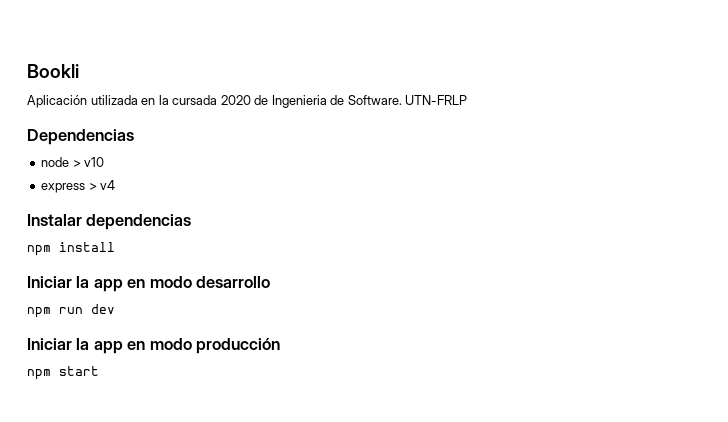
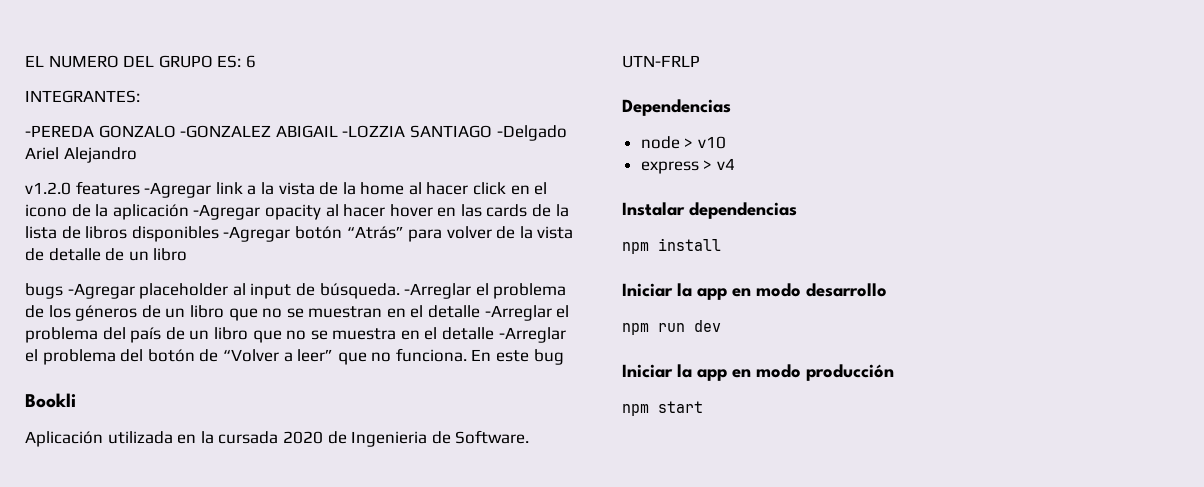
(27, 71) none -> [25,55,256,68] [25,90,140,103] [25,125,567,141] [25,147,137,163] [25,181,548,198] [25,204,569,220] [25,226,574,242] [25,248,188,261] [25,283,567,299] [25,305,570,321] [25,327,566,343] [25,348,564,365] EL NUMERO DEL GRUPO ES: 6 // INTEGRANTES: // -PEREDA GONZALO -GONZALEZ ABIGAIL -LOZZIA SANTIAGO -Delgado Ariel Alejandro // v1.2.0 features -Agregar link a la vista de la home al hacer click en el icono de la aplicación -Agregar opacity al hacer hover en las cards de la lista de libros disponibles -Agregar botón “Atrás” para volver de la vista de detalle de un libro // bugs -Agregar placeholder al input de búsqueda. -Arreglar el problema de los géneros de un libro que no se muestran en el detalle -Arreglar el problema del país de un libro que no se muestra en el detalle -Arreglar el problema del botón de “Volver a leer” que no funciona. En este bug //

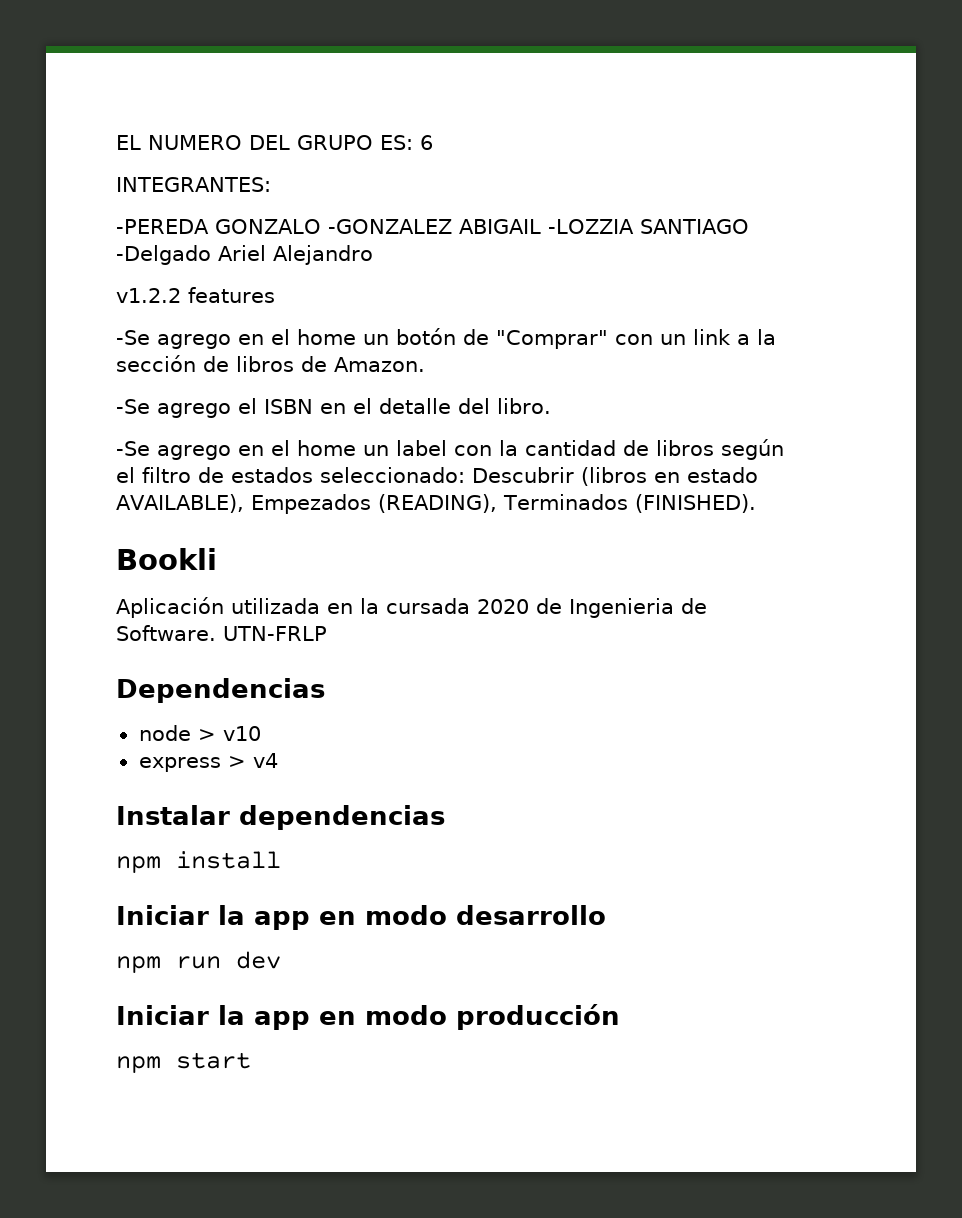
[25,182,71,195] v1.2.0 -> [116,288,181,303] v1.2.2
[144,182,548,198] [25,204,569,220] [25,226,574,242] [25,248,188,261] [25,283,567,299] [25,305,570,321] [25,327,566,343] [25,348,564,365] -Agregar link a la vista de la home al hacer click en el icono de la aplicación -Agregar opacity al hacer hover en las cards de la lista de libros disponibles -Agregar botón “Atrás” para volver de la vista de detalle de un libro // bugs -Agregar placeholder al input de búsqueda. -Arreglar el problema de los géneros de un libro que no se muestran en el detalle -Arreglar el problema del país de un libro que no se muestra en el detalle -Arreglar el problema del botón de “Volver a leer” que no funciona. En este bug -> [116,328,776,349] [116,355,425,372] [116,398,551,418] [116,439,784,460] [116,467,758,486] [116,494,756,514] // -Se agrego en el home un botón de "Comprar" con un link a la sección de libros de Amazon. // -Se agrego el ISBN en el detalle del libro. // -Se agrego en el home un label con la cantidad de libros según el filtro de estados seleccionado: Descubrir (libros en estado AVAILABLE), Empezados (READING), Terminados (FINISHED).

